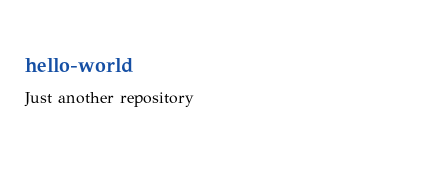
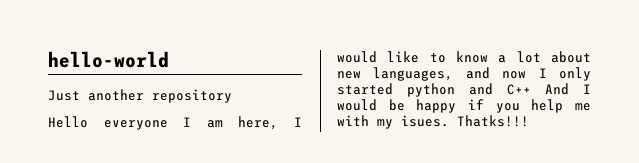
(194, 99) none -> [48,116,302,130] [337,51,591,63] [337,67,591,81] [337,83,591,97] [337,99,591,113] [337,115,529,129] // Hello everyone I am here, I would like to know a lot about new languages, and now I only started python and C++ And I would be happy if you help me with my isues. Thatks!!!

